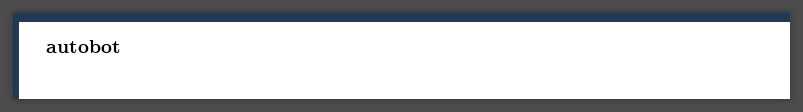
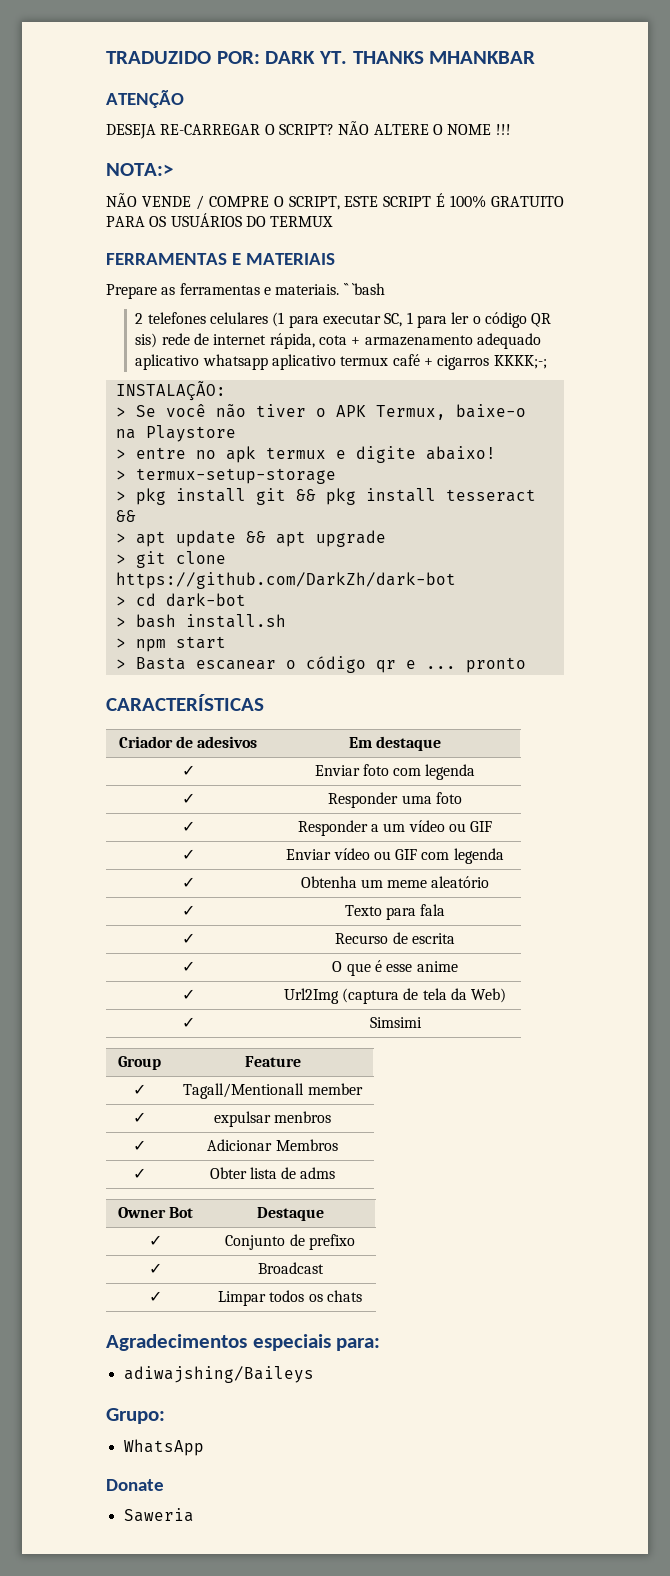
[46,40,121,53] autobot -> [106,51,536,64] [106,90,184,108] [106,121,511,139] [106,163,173,176] [106,193,564,210] [106,213,334,227] [106,253,335,265] [106,283,385,299] [135,312,552,328] [135,333,541,349] [135,354,547,370] [115,381,226,401] [115,404,526,420] [115,425,236,442] [115,446,496,463] [115,468,336,484] [115,488,536,505] [115,510,136,522] [115,530,386,547] [115,551,226,568] [115,572,456,589] [115,593,246,607] [115,614,286,628] [115,636,226,652] [115,656,526,673] [106,694,264,711] [118,736,258,748] [348,736,442,751] [181,765,195,776] [314,764,476,780] [181,793,195,804] [328,792,462,808] [181,821,195,832] [297,820,493,836] [181,849,195,860] [286,848,504,864] [181,877,195,888] [300,876,490,888] [181,905,195,916] [344,904,446,920] [181,933,195,944] [335,932,455,944] [181,961,195,972] [332,960,458,976] [181,989,195,1000] [283,988,507,1004] [181,1017,195,1028] [369,1017,422,1028] [117,1056,161,1070] [244,1056,301,1067] [132,1084,146,1095] [183,1083,363,1099] [132,1112,146,1123] [213,1111,332,1127] [132,1140,146,1151] [207,1139,338,1151] [132,1168,146,1179] [209,1167,336,1179] [117,1207,194,1218] [256,1207,324,1221] [149,1235,162,1246] [225,1234,355,1250] [149,1263,162,1274] [257,1262,324,1274] [149,1291,162,1302] [218,1290,362,1306] [106,1334,381,1351] [123,1366,314,1383] [106,1408,165,1424] [123,1439,204,1456] [106,1479,164,1491] [123,1508,194,1522] TRADUZIDO POR: DARK YT. THANKS MHANKBAR // ATENÇÃO // DESEJA RE-CARREGAR O SCRIPT? NÃO ALTERE O NOME !!! // NOTA:> // NÃO VENDE / COMPRE O SCRIPT, ESTE SCRIPT É 100% GRATUITO PARA OS USUÁRIOS DO TERMUX // FERRAMENTAS E MATERIAIS // Prepare as ferramentas e materiais. `` `bash // 2 telefones celulares (1 para executar SC, 1 para ler o código QR sis) rede de internet rápida, cota + armazenamento adequado aplicativo whatsapp aplicativo termux café + cigarros KKKK;-; // INSTALAÇÃO: // > Se você não tiver o APK Termux, baixe-o na Playstore // > entre no apk termux e digite abaixo! // > termux-setup-storage // > pkg install git && pkg install tesseract && // > apt update && apt upgrade // > git clone https://github.com/DarkZh/dark-bot // > cd dark-bot // > bash install.sh // > npm start // > Basta escanear o código qr e ... pronto // CARACTERÍSTICAS // Criador de adesivos | Em destaque // ✓ | Enviar foto com legenda // ✓ | Responder uma foto // ✓ | Responder a um vídeo ou GIF // ✓ | Enviar vídeo ou GIF com legenda // ✓ | Obtenha um meme aleatório // ✓ | Texto para fala // ✓ | Recurso de escrita // ✓ | O que é esse anime // ✓ | Url2Img (captura de tela da Web) // ✓ | Simsimi // Group | Feature // ✓ | Tagall/Mentionall member // ✓ | expulsar menbros // ✓ | Adicionar Membros // ✓ | Obter lista de adms // Owner Bot | Destaque // ✓ | Conjunto de prefixo // ✓ | Broadcast // ✓ | Limpar todos os chats // Agradecimentos especiais para: // adiwajshing/Baileys // Grupo: // WhatsApp // Donate // Saweria

